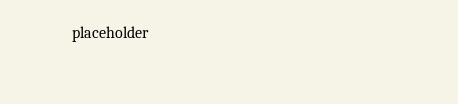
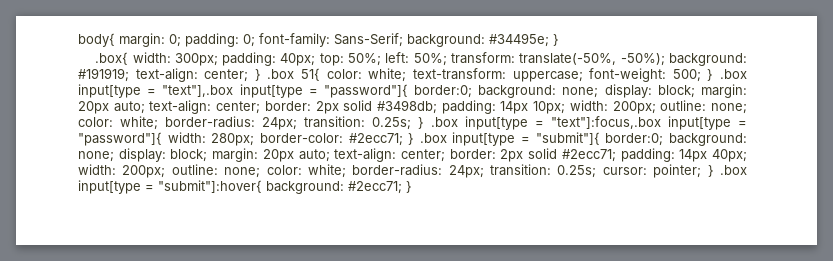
[72,26,149,42] placeholder -> [78,33,559,47] [95,52,748,66] [78,68,748,82] [78,84,747,98] [78,100,747,114] [78,116,747,130] [78,132,747,146] [78,148,747,162] [78,164,747,178] [78,180,412,194] body{ margin: 0; padding: 0; font-family: Sans-Serif; background: #34495e; } // .box{ width: 300px; padding: 40px; top: 50%; left: 50%; transform: translate(-50%, -50%); background: #191919; text-align: center; } .box 51{ color: white; text-transform: uppercase; font-weight: 500; } .box input[type = "text"],.box input[type = "password"]{ border:0; background: none; display: block; margin: 20px auto; text-align: center; border: 2px solid #3498db; padding: 14px 10px; width: 200px; outline: none; color: white; border-radius: 24px; transition: 0.25s; } .box input[type = "text"]:focus,.box input[type = "password"]{ width: 280px; border-color: #2ecc71; } .box input[type = "submit"]{ border:0; background: none; display: block; margin: 20px auto; text-align: center; border: 2px solid #2ecc71; padding: 14px 40px; width: 200px; outline: none; color: white; border-radius: 24px; transition: 0.25s; cursor: pointer; } .box input[type = "submit"]:hover{ background: #2ecc71; }

